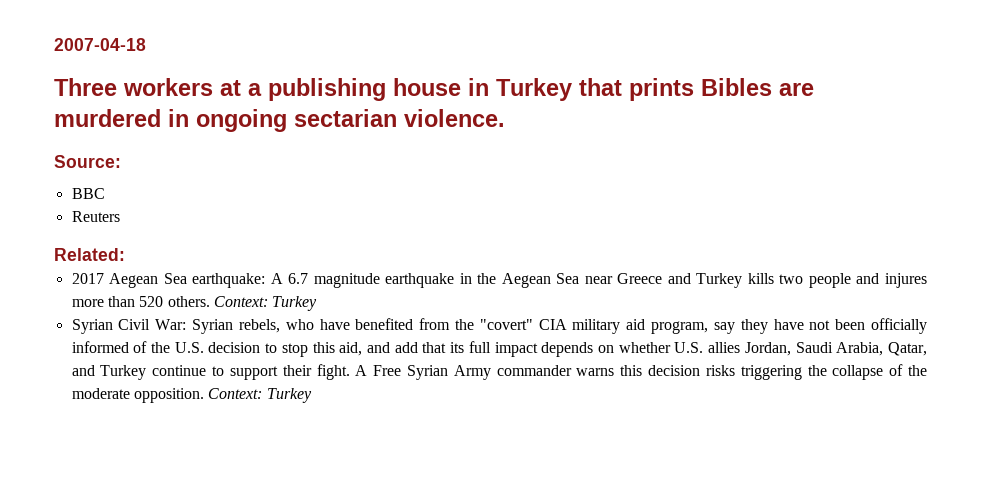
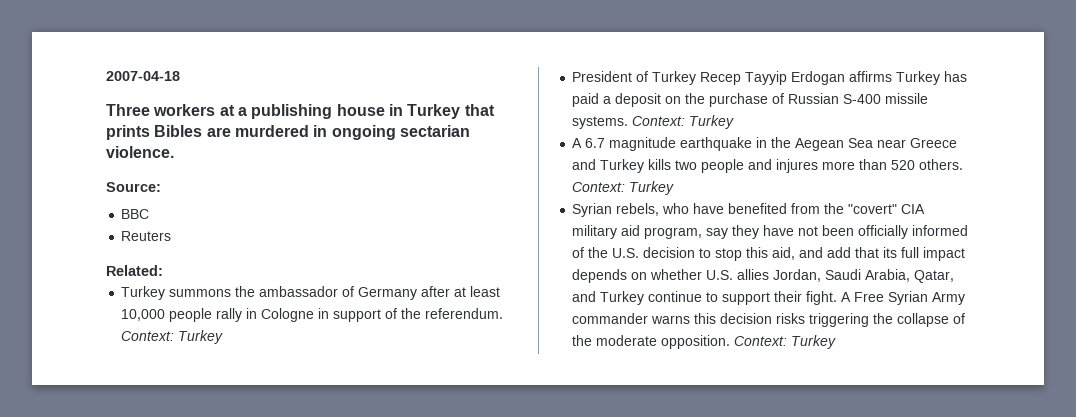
[71,273,266,288] 2017 Aegean Sea earthquake: -> [121,286,501,300] [121,308,504,322] [121,330,224,344] [572,71,968,85] [572,93,929,107] [572,115,735,129] Turkey summons the ambassador of Germany after at least 10,000 people rally in Cologne in support of the referendum. Context: Turkey // President of Turkey Recep Tayyip Erdogan affirms Turkey has paid a deposit on the purchase of Russian S-400 missile systems. Context: Turkey //
[118,319,234,334] Civil War: Syrian -> (613, 210) none

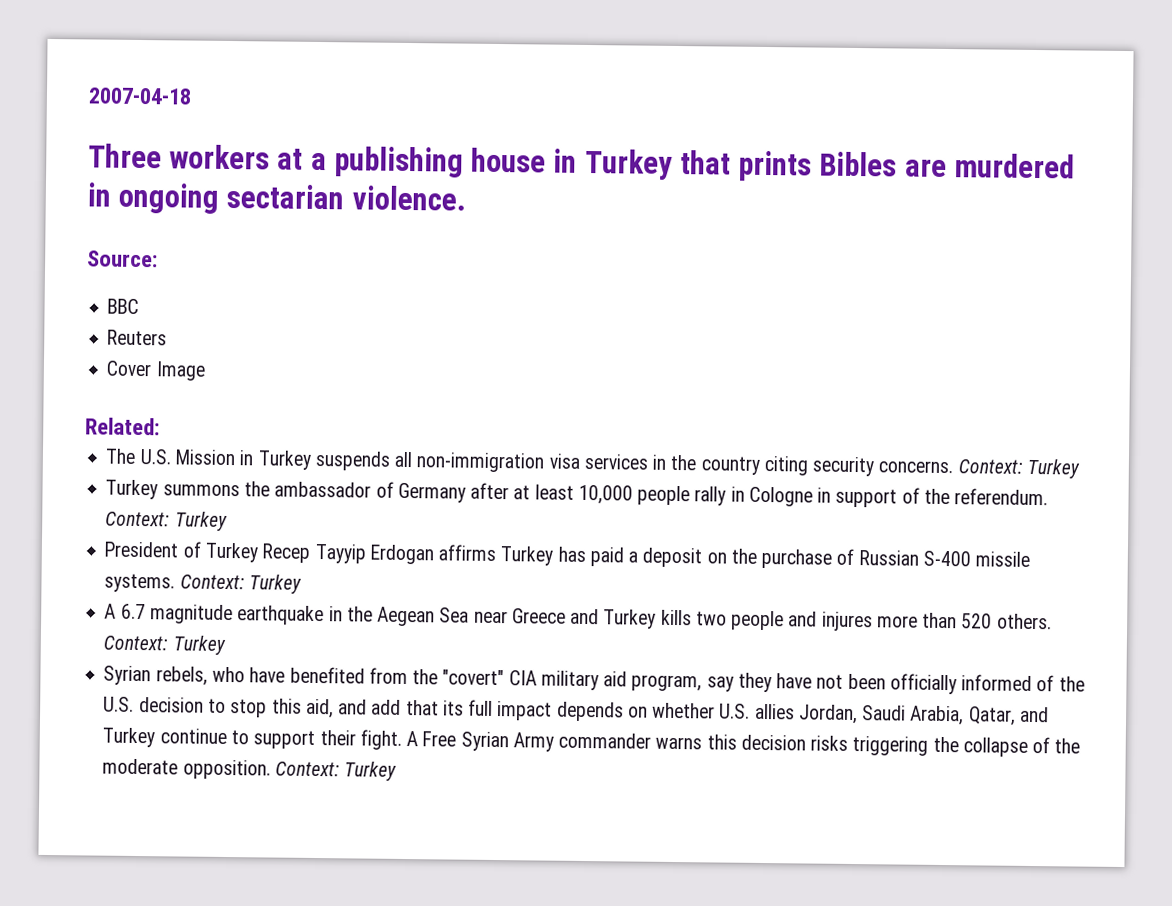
(172, 236) none -> [106,360,205,381] // Cover Image
(163, 270) none -> [105,448,1080,479] // The U.S. Mission in Turkey suspends all non-immigration visa services in the country citing security concerns. Context: Turkey

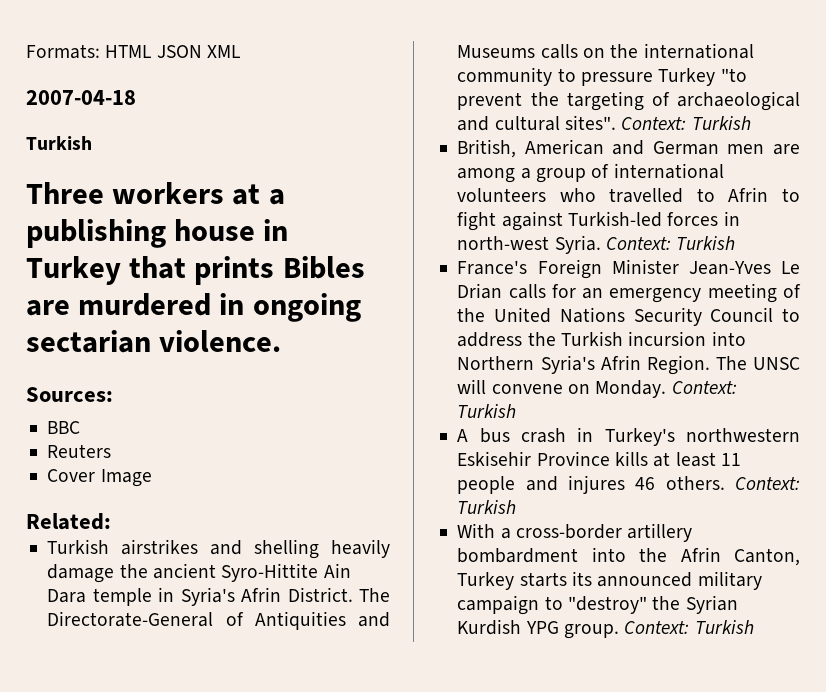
(88, 96) none -> [26,44,240,59] Formats: HTML JSON XML //
(192, 96) none -> [26,136,92,150] // Turkish
[87,250,158,268] Source: -> [26,387,113,402] Sources:
[105,448,1080,479] [105,479,1049,508] [105,511,228,531] [104,541,1031,569] [104,573,302,594] [104,603,1052,632] [103,635,226,655] [103,665,1085,695] [103,696,1050,726] [102,727,1081,757] [102,758,398,781] The U.S. Mission in Turkey suspends all non-immigration visa services in the country citing security concerns. Context: Turkey // Turkey summons the ambassador of Germany after at least 10,000 people rally in Cologne in support of the referendum. Context: Turkey // President of Turkey Recep Tayyip Erdogan affirms Turkey has paid a deposit on the purchase of Russian S-400 missile systems. Context: Turkey // A 6.7 magnitude earthquake in the Aegean Sea near Greece and Turkey kills two people and injures more than 520 others. Context: Turkey // Syrian rebels, who have benefited from the "covert" CIA military aid program, say they have not been officially informed of the U.S. decision to stop this aid, and add that its full impact depends on whether U.S. allies Jordan, Saudi Arabia, Qatar, and Turkey continue to support their fight. A Free Syrian Army commander warns this decision risks triggering the collapse of the moderate opposition. Context: Turkey -> [47,539,390,559] [47,563,351,583] [47,587,391,606] [47,611,390,630] [457,43,754,59] [457,67,747,86] [457,91,800,111] [457,115,751,131] [457,139,800,158] [457,163,724,183] [457,187,800,203] [457,211,740,231] [457,235,736,254] [457,259,800,279] [457,283,801,303] [457,307,800,326] [457,331,746,347] [457,355,800,375] [457,379,737,398] [457,404,517,418] [457,427,800,446] [457,451,741,467] [457,475,800,494] [457,500,517,514] [457,523,693,542] [457,547,800,566] [457,571,762,590] [457,595,738,615] [457,619,754,639] Turkish airstrikes and shelling heavily damage the ancient Syro-Hittite Ain Dara temple in Syria's Afrin District. The Directorate-General of Antiquities and Museums calls on the international community to pressure Turkey "to prevent the targeting of archaeological and cultural sites". Context: Turkish // British, American and German men are among a group of international volunteers who travelled to Afrin to fight against Turkish-led forces in north-west Syria. Context: Turkish // France's Foreign Minister Jean-Yves Le Drian calls for an emergency meeting of the United Nations Security Council to address the Turkish incursion into Northern Syria's Afrin Region. The UNSC will convene on Monday. Context: Turkish // A bus crash in Turkey's northwestern Eskisehir Province kills at least 11 people and injures 46 others. Context: Turkish // With a cross-border artillery bombardment into the Afrin Canton, Turkey starts its announced military campaign to "destroy" the Syrian Kurdish YPG group. Context: Turkish

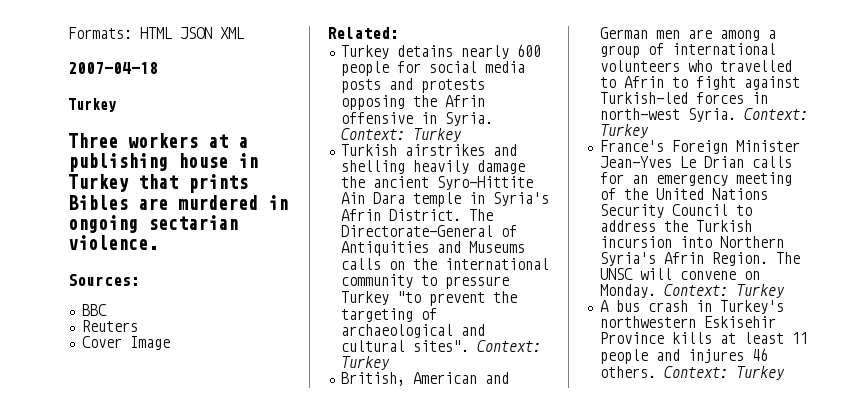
[26,136,92,150] Turkish -> [68,98,116,112] Turkey
(111, 521) none -> [340,44,541,59] [340,61,525,76] [340,78,485,93] [340,95,485,110] [340,112,493,126] [340,128,462,142] // Turkey detains nearly 600 people for social media posts and protests opposing the Afrin offensive in Syria. Context: Turkey
[691,116,751,130] Turkish -> [340,356,390,370] Turkey
[676,236,736,250] Turkish -> [599,124,649,138] Turkey
[457,404,517,418] Turkish -> [735,284,785,298] Turkey
[457,500,517,514] [457,523,693,542] [457,547,800,566] [457,571,762,590] [457,595,738,615] [457,619,754,639] Turkish // With a cross-border artillery bombardment into the Afrin Canton, Turkey starts its announced military campaign to "destroy" the Syrian Kurdish YPG group. Context: Turkish -> [735,366,785,380] Turkey

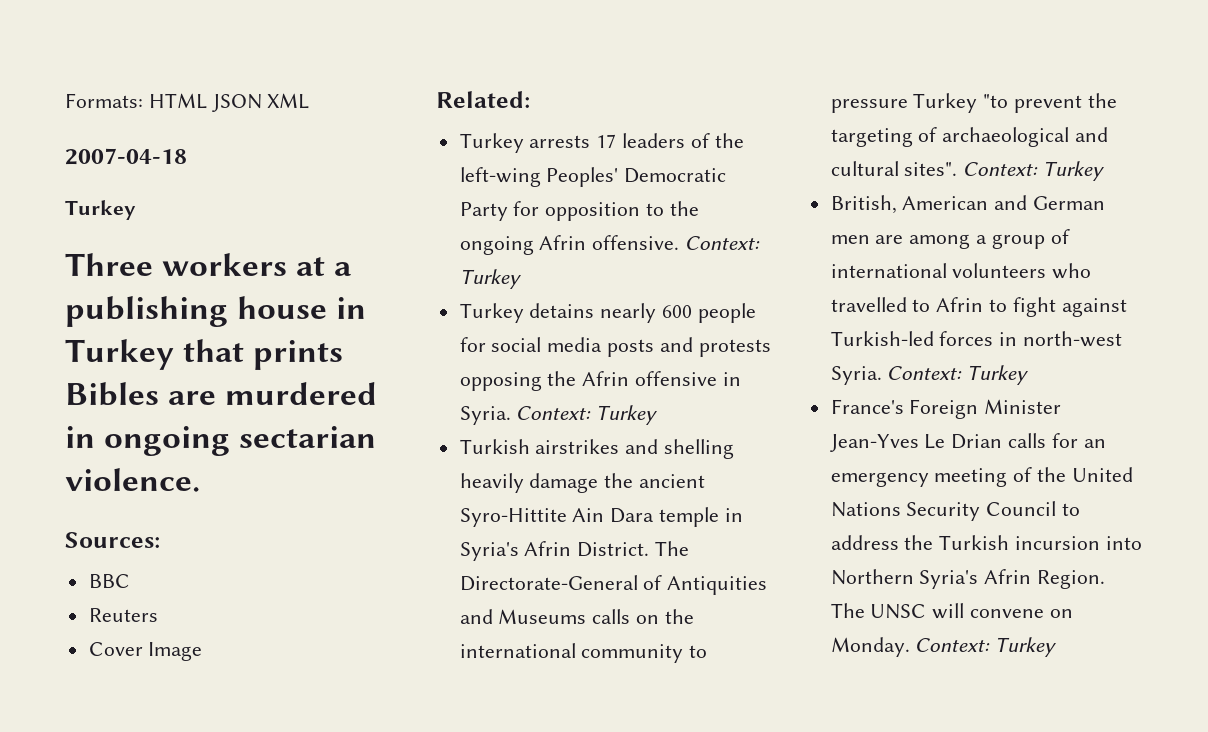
(399, 33) none -> [459,133,744,153] [459,167,727,187] [459,201,699,221] [459,235,761,255] [459,269,522,289] // Turkey arrests 17 leaders of the left-wing Peoples' Democratic Party for opposition to the ongoing Afrin offensive. Context: Turkey
[599,300,784,314] [599,316,776,328] [599,332,808,344] [599,348,768,364] [599,366,785,380] // A bus crash in Turkey's northwestern Eskisehir Province kills at least 11 people and injures 46 others. Context: Turkey -> (1058, 647) none

